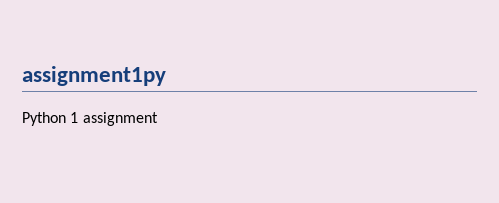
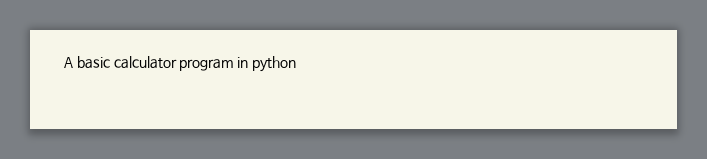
[22,66,166,86] [22,112,158,126] assignment1py // Python 1 assignment -> [64,56,296,72] A basic calculator program in python

